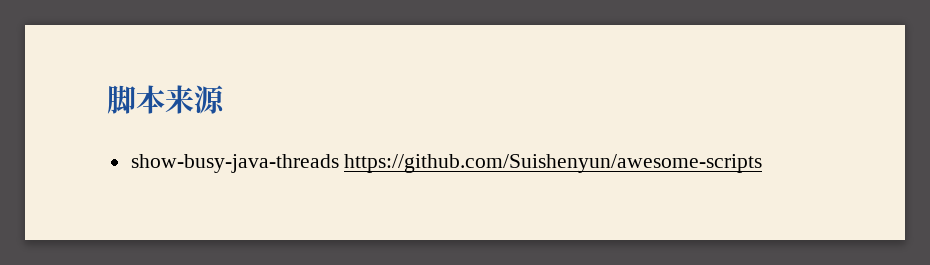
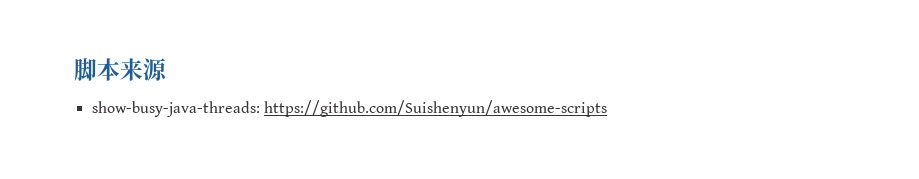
[130,154,339,173] show-busy-java-threads -> [91,101,260,117] show-busy-java-threads:

